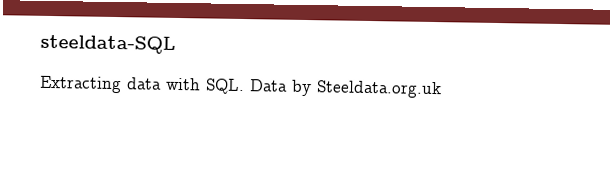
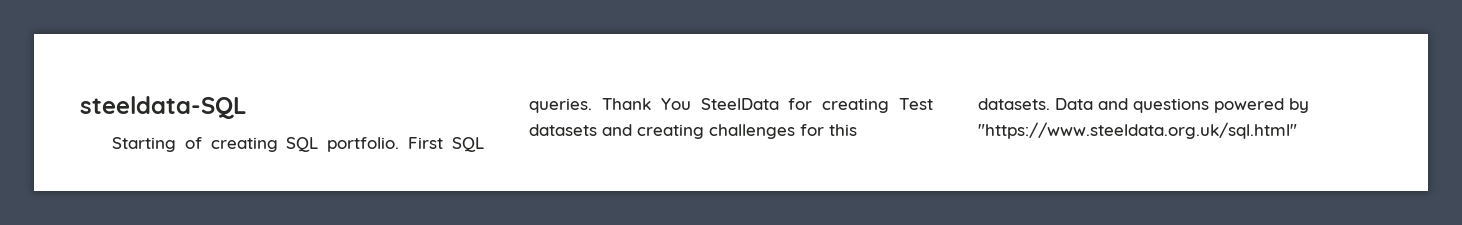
[39,75,442,99] Extracting data with SQL. Data by Steeldata.org.uk -> [111,137,484,152] [529,98,933,113] [529,124,857,139] [978,98,1309,113] [978,122,1297,139] Starting of creating SQL portfolio. First SQL queries. Thank You SteelData for creating Test datasets and creating challenges for this datasets. Data and questions powered by "https://www.steeldata.org.uk/sql.html"

